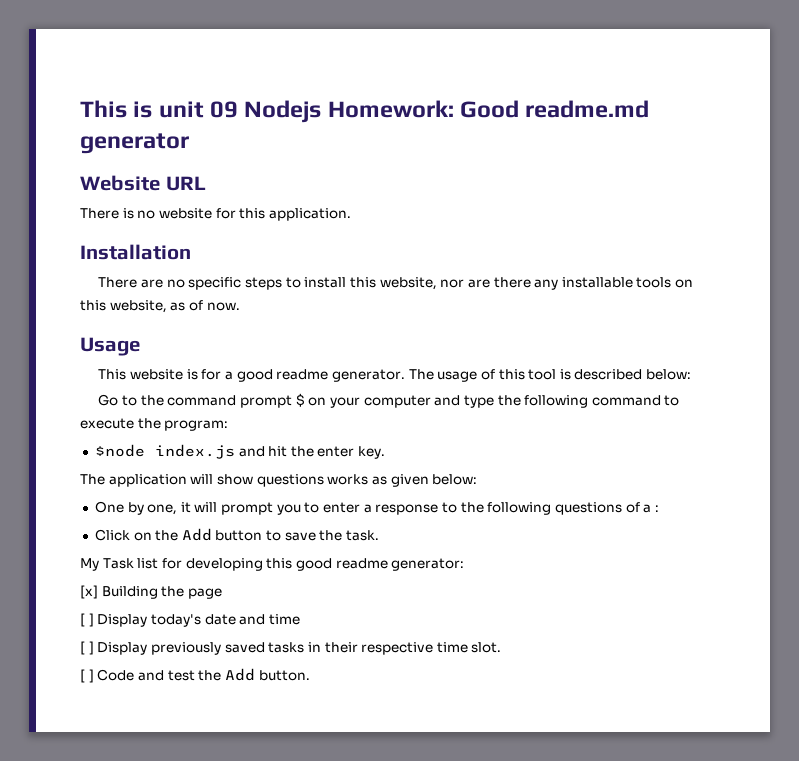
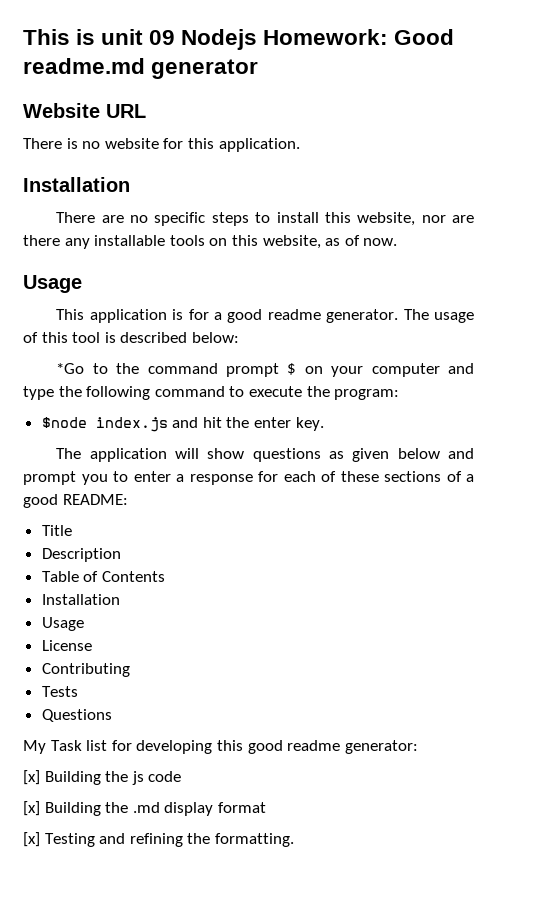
[130,369,184,380] website -> [89,309,167,323] application
[98,394,119,406] Go -> [56,363,85,374] *Go
[327,474,369,485] works -> (321, 455) none
[432,474,478,485] [94,501,218,515] below: // One by one, it will -> [397,448,474,459] below and
[441,502,659,515] [94,528,380,541] to the following questions of a : // Click on the Add button to save the task. -> [258,471,474,482] [23,494,128,508] [41,525,72,536] [41,548,121,562] [41,571,165,582] [41,594,120,605] [41,617,84,631] [41,640,92,651] [41,663,130,677] [41,686,78,697] [41,709,112,722] for each of these sections of a good README: // Title // Description // Table of Contents // Installation // Usage // License // Contributing // Tests // Questions
[187,588,222,599] [80,613,300,627] [80,641,502,655] [80,668,310,683] page // [ ] Display today's date and time // [ ] Display previously saved tasks in their respective time slot. // [ ] Code and test the Add button. -> [131,771,182,785] [23,801,266,816] [23,832,294,847] js code // [x] Building the .md display format // [x] Testing and refining the formatting.

